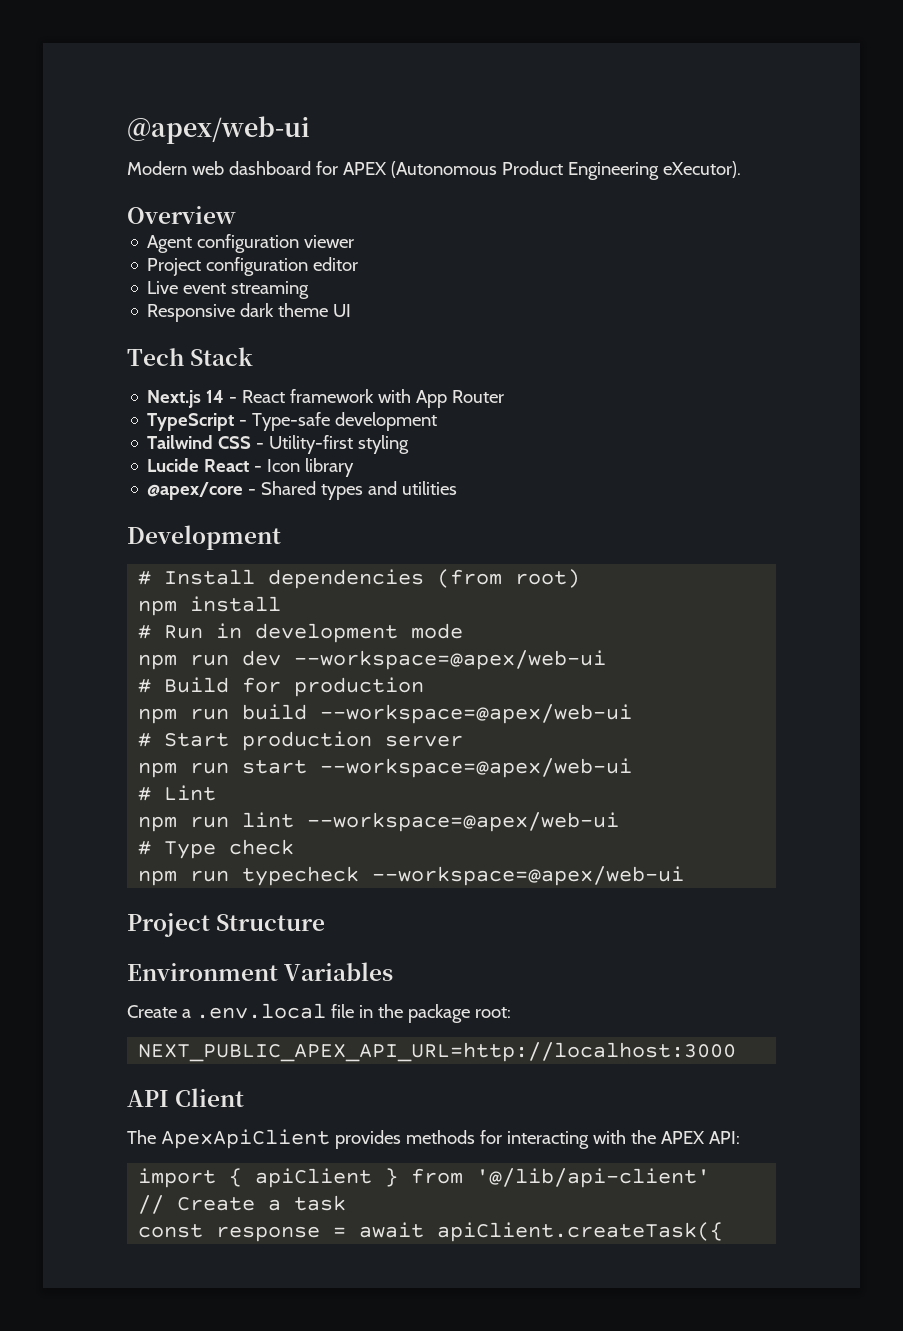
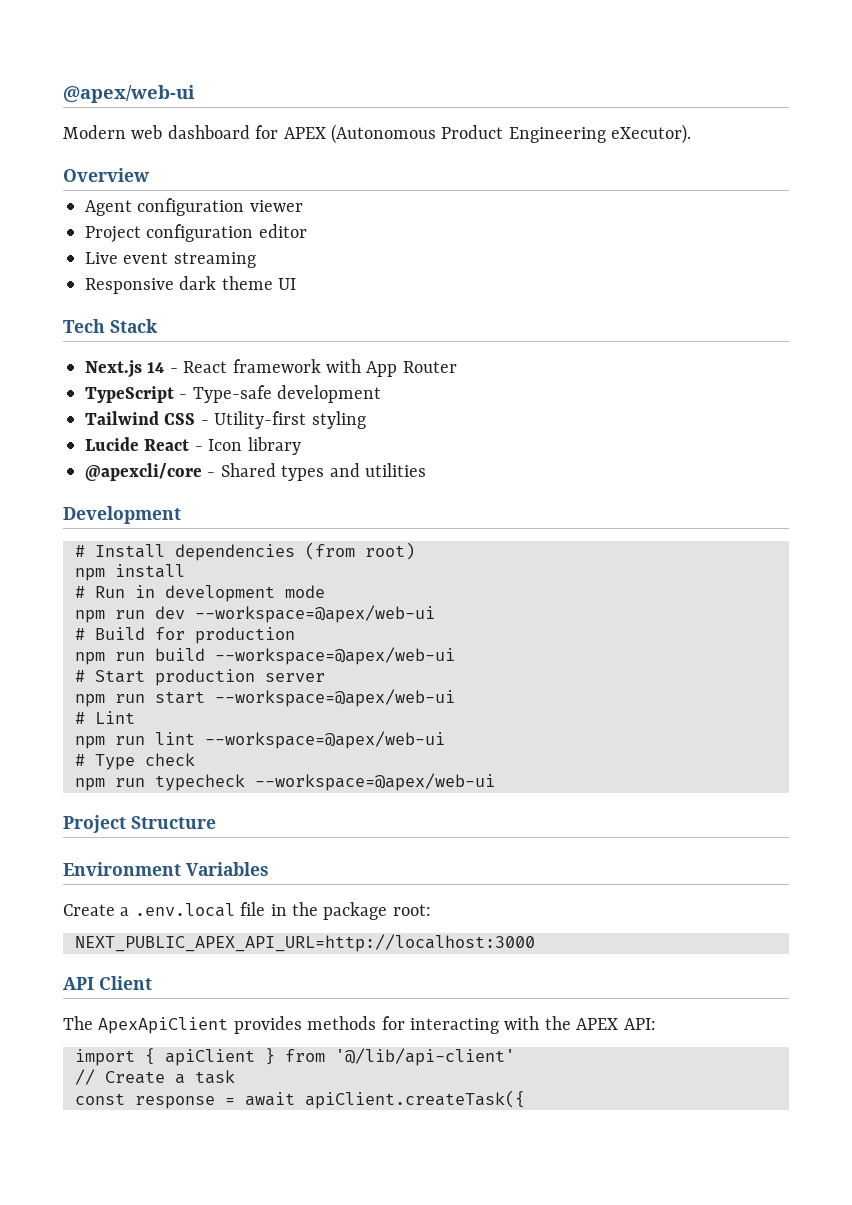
[147,482,244,500] @apex/core -> [85,463,202,481] @apexcli/core

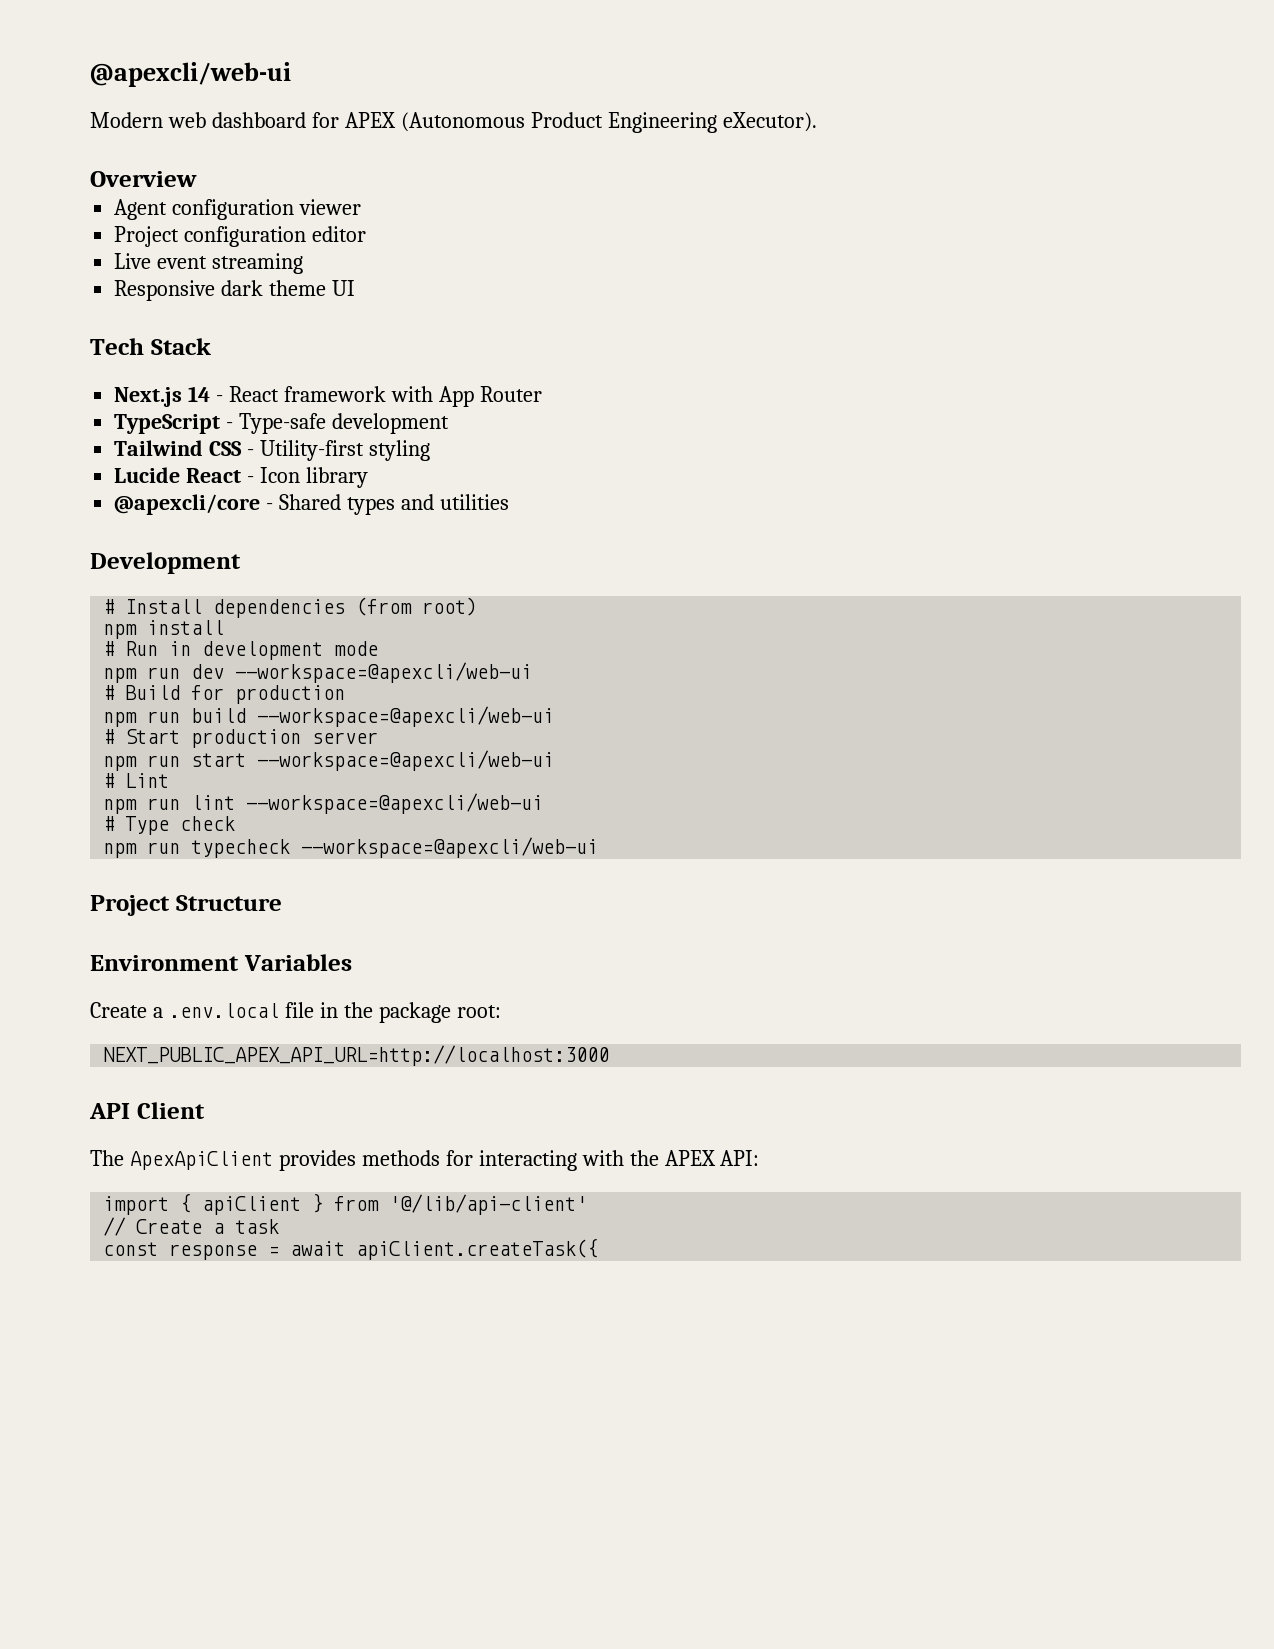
[63,85,195,103] @apex/web-ui -> [90,62,291,87] @apexcli/web-ui
[195,605,435,623] --workspace=@apex/web-ui -> [235,662,533,683] --workspace=@apexcli/web-ui
[215,647,455,665] --workspace=@apex/web-ui -> [257,706,555,727] --workspace=@apexcli/web-ui
[215,689,455,707] --workspace=@apex/web-ui -> [257,750,555,771] --workspace=@apexcli/web-ui
[205,731,445,749] --workspace=@apex/web-ui -> [246,793,544,814] --workspace=@apexcli/web-ui
[255,773,495,791] --workspace=@apex/web-ui -> [301,837,599,858] --workspace=@apexcli/web-ui

